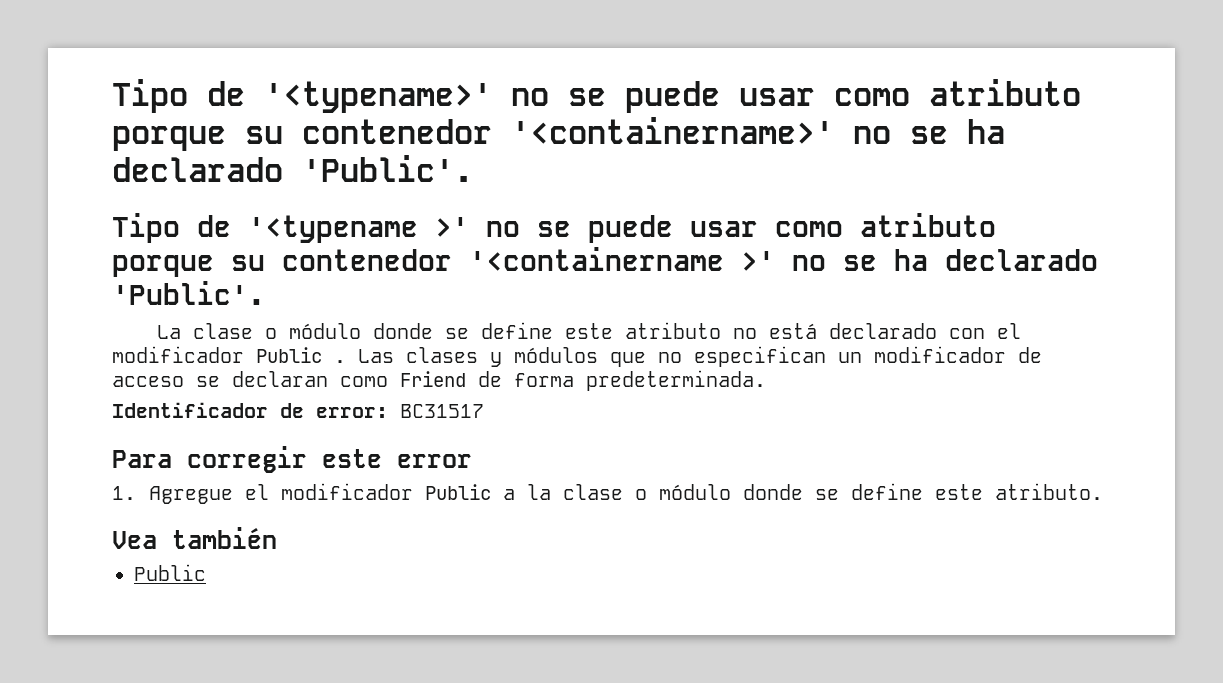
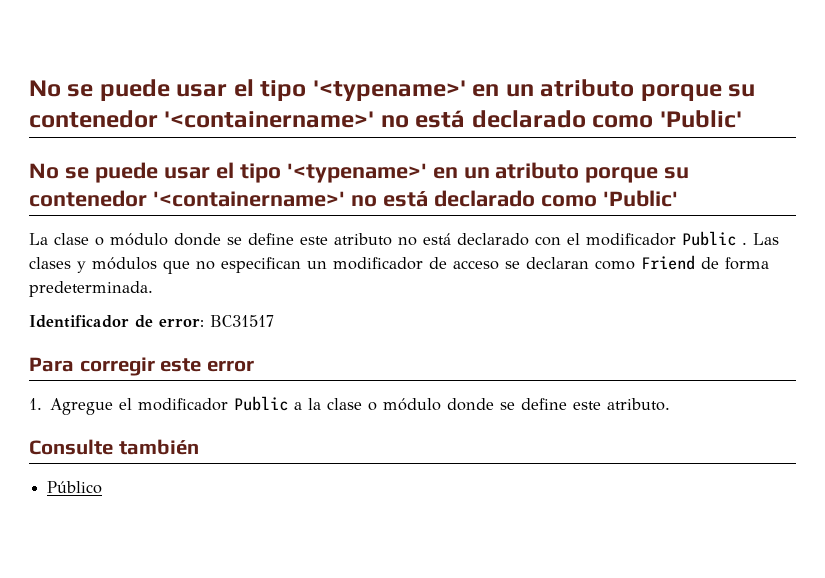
[112,79,1081,113] [112,117,1005,151] [112,155,473,182] [112,213,996,243] [112,247,1098,277] [112,281,265,305] Tipo de '<typename>' no se puede usar como atributo porque su contenedor '<containername>' no se ha declarado 'Public'. // Tipo de '<typename >' no se puede usar como atributo porque su contenedor '<containername >' no se ha declarado 'Public'. -> [29,79,756,101] [29,110,742,128] [29,162,690,183] [29,190,678,207] No se puede usar el tipo '<typename>' en un atributo porque su contenedor '<containername>' no está declarado como 'Public' // No se puede usar el tipo '<typename>' en un atributo porque su contenedor '<containername>' no está declarado como 'Public'
[112,531,157,549] Vea -> [29,439,113,455] Consulte
[134,564,206,581] Public -> [47,481,103,494] Público

